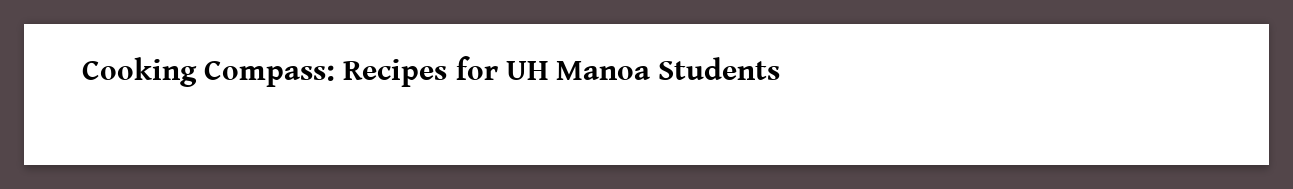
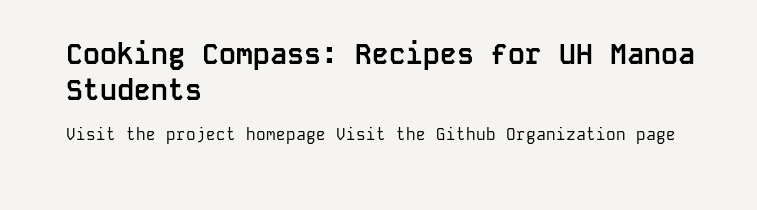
(781, 68) none -> [66,126,676,144] // Visit the project homepage Visit the Github Organization page

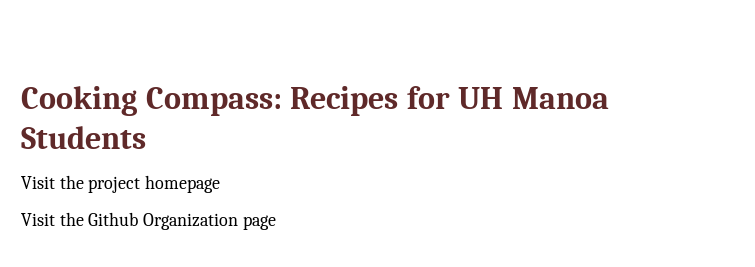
(326, 135) none -> (221, 184) //

